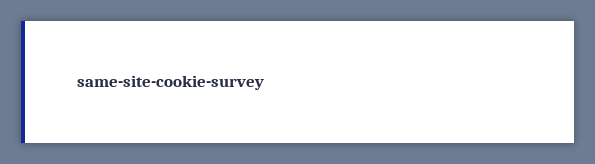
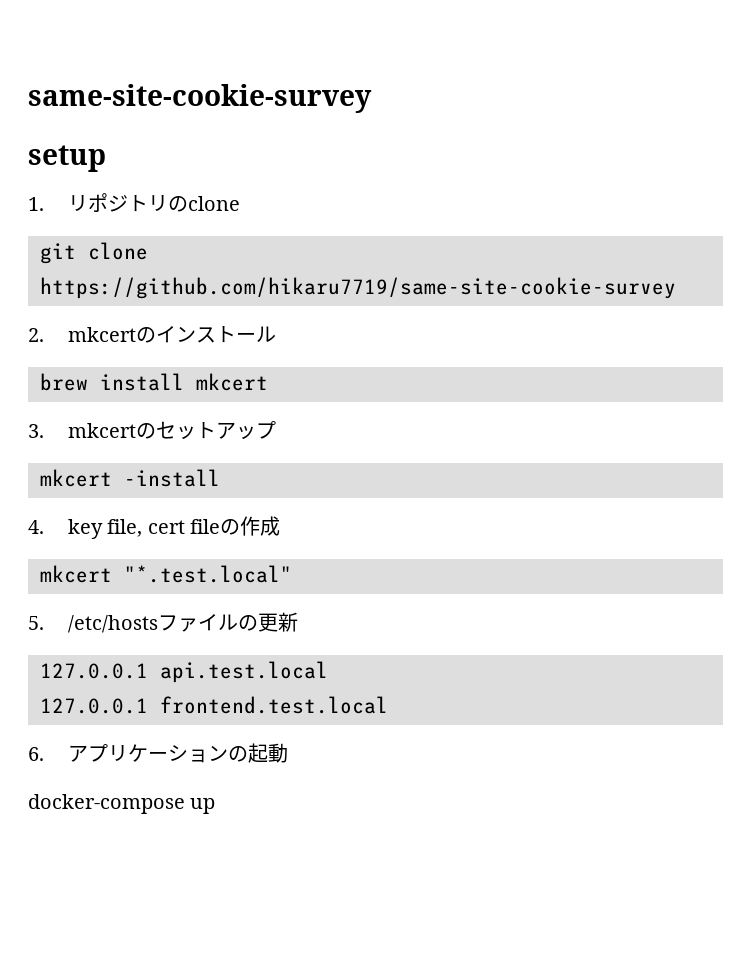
(264, 82) none -> [28,145,106,172] [28,193,240,212] [40,242,148,264] [40,277,676,299] [28,326,276,343] [40,373,268,391] [28,421,276,440] [40,469,220,487] [28,516,280,539] [40,565,292,583] [28,612,298,633] [40,661,328,683] [40,696,388,714] [28,743,288,763] [28,794,216,814] // setup // 1.リポジトリのclone // git clone https://github.com/hikaru7719/same-site-cookie-survey // 2. mkcertのインストール // brew install mkcert // 3. mkcertのセットアップ // mkcert -install // 4. key file, cert fileの作成 // mkcert "*.test.local" // 5. /etc/hostsファイルの更新 // 127.0.0.1 api.test.local // 127.0.0.1 frontend.test.local // 6.アプリケーションの起動 // docker-compose up

